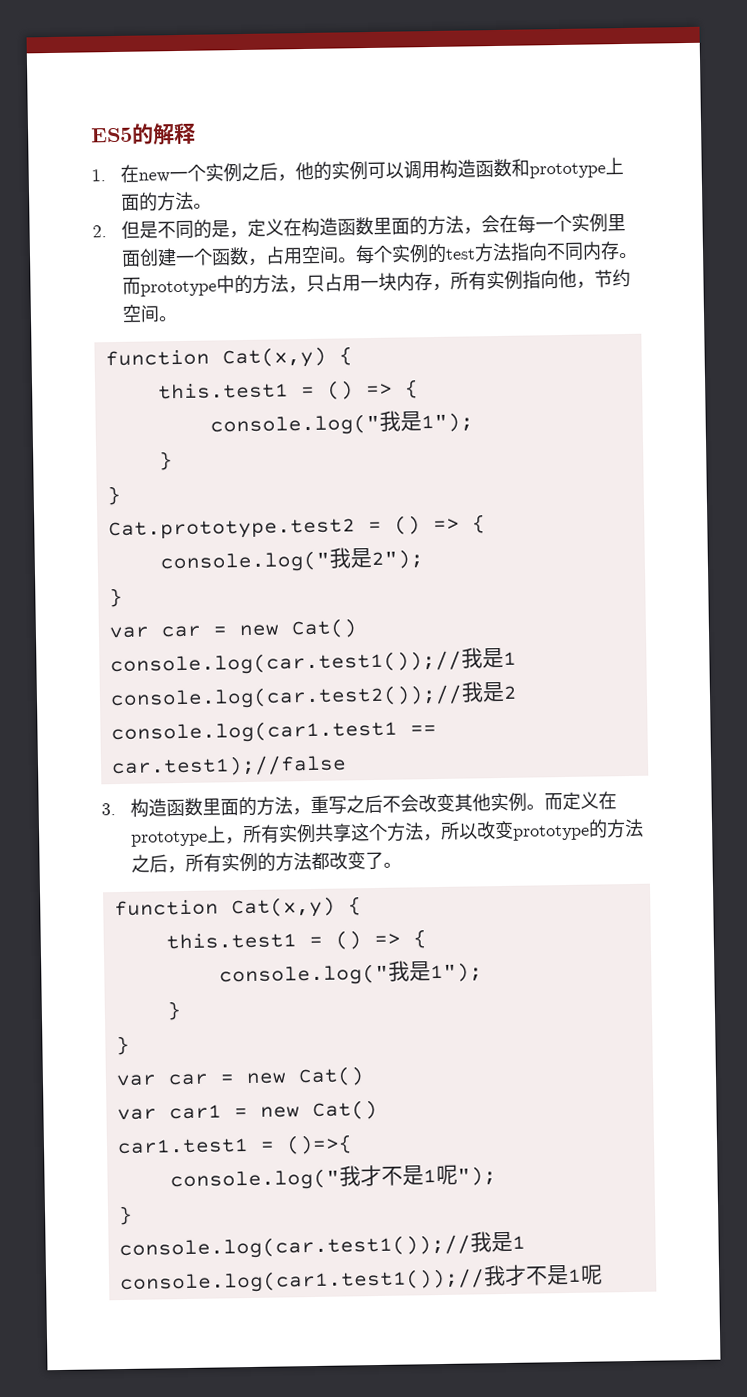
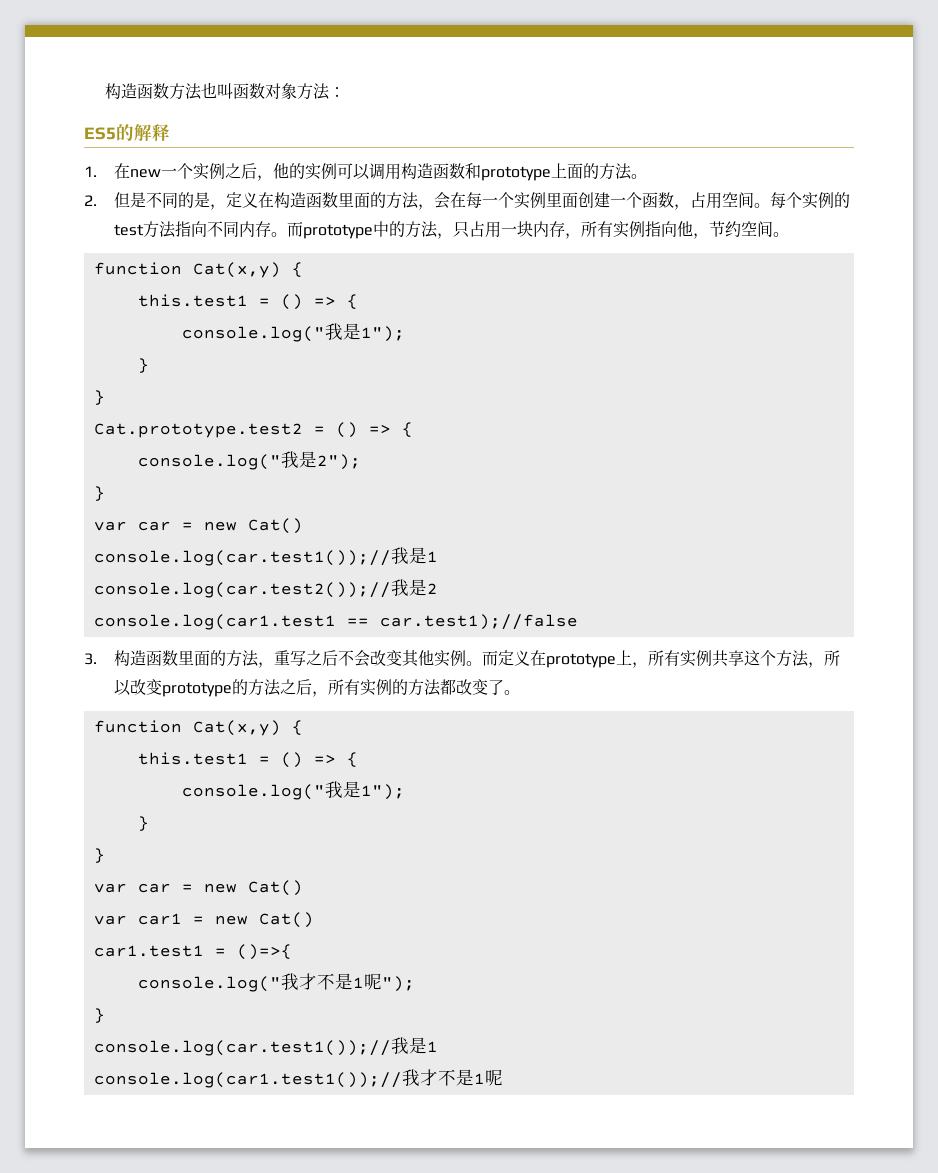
(91, 135) none -> [105,82,346,100] 构造函数方法也叫函数对象方法： //

